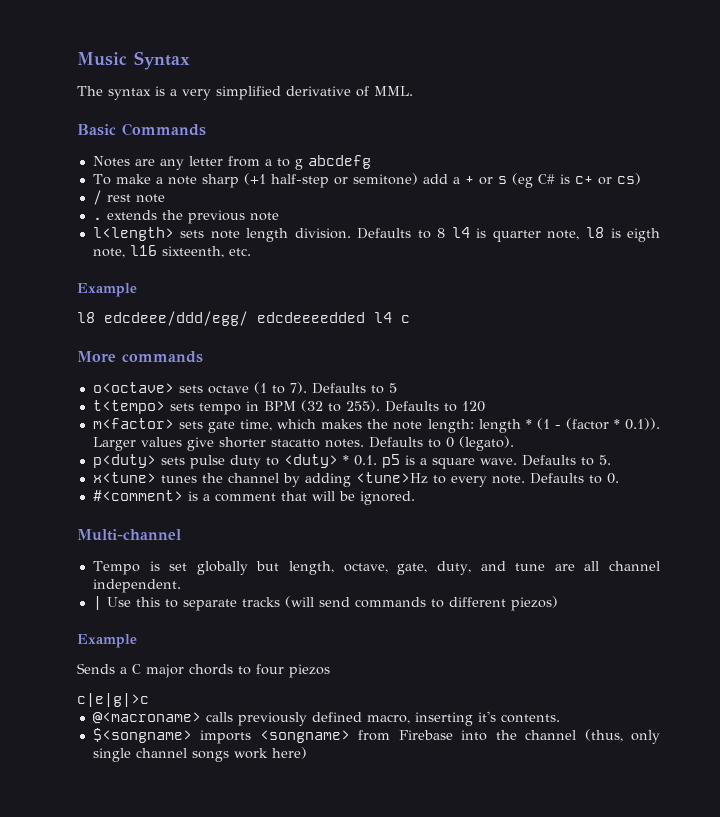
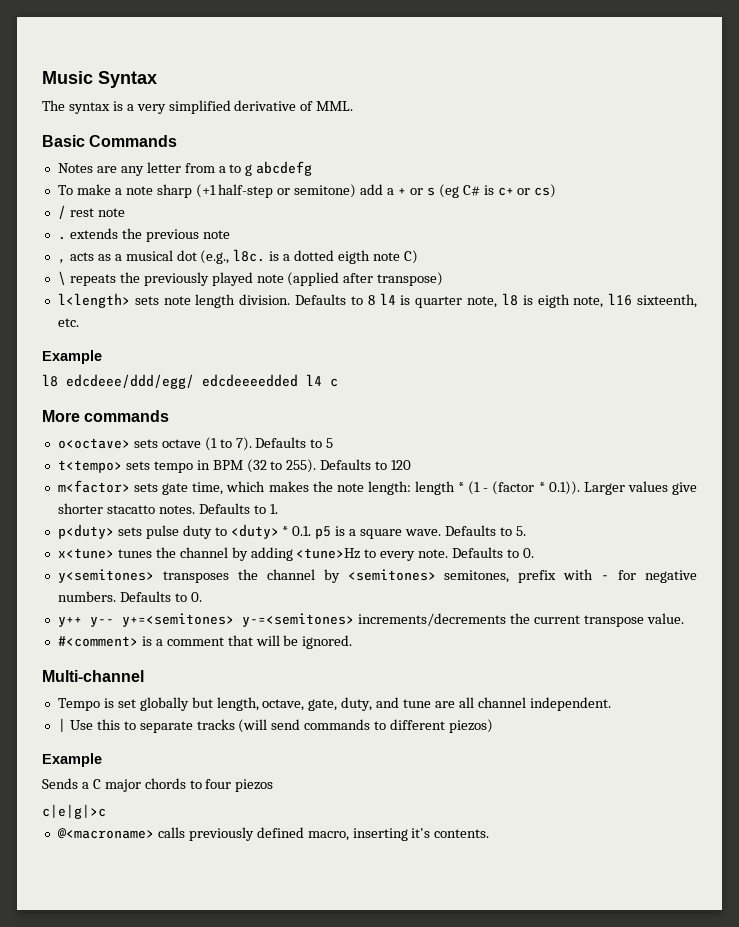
(279, 216) none -> [57,249,418,264] [57,271,444,286] // , acts as a musical dot (e.g., l8c. is a dotted eigth note C) // \ repeats the previously played note (applied after transpose)
[445,436,514,451] 0 (legato). -> [269,504,278,514] 1.
(619, 478) none -> [57,569,697,583] [57,591,202,602] [57,613,684,627] // y<semitones> transposes the channel by <semitones> semitones, prefix with - for negative numbers. Defaults to 0. // y++ y-- y+=<semitones> y-=<semitones> increments/decrements the current transpose value.
[92,728,660,744] [92,747,307,762] // $<songname> imports <songname> from Firebase into the channel (thus, only single channel songs work here) -> (490, 833) none

